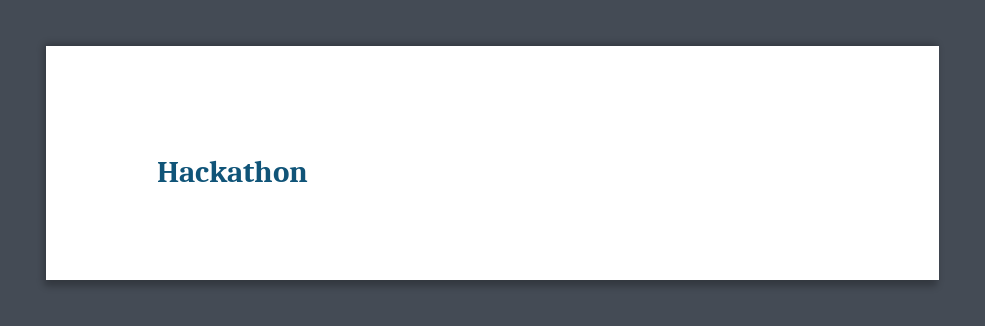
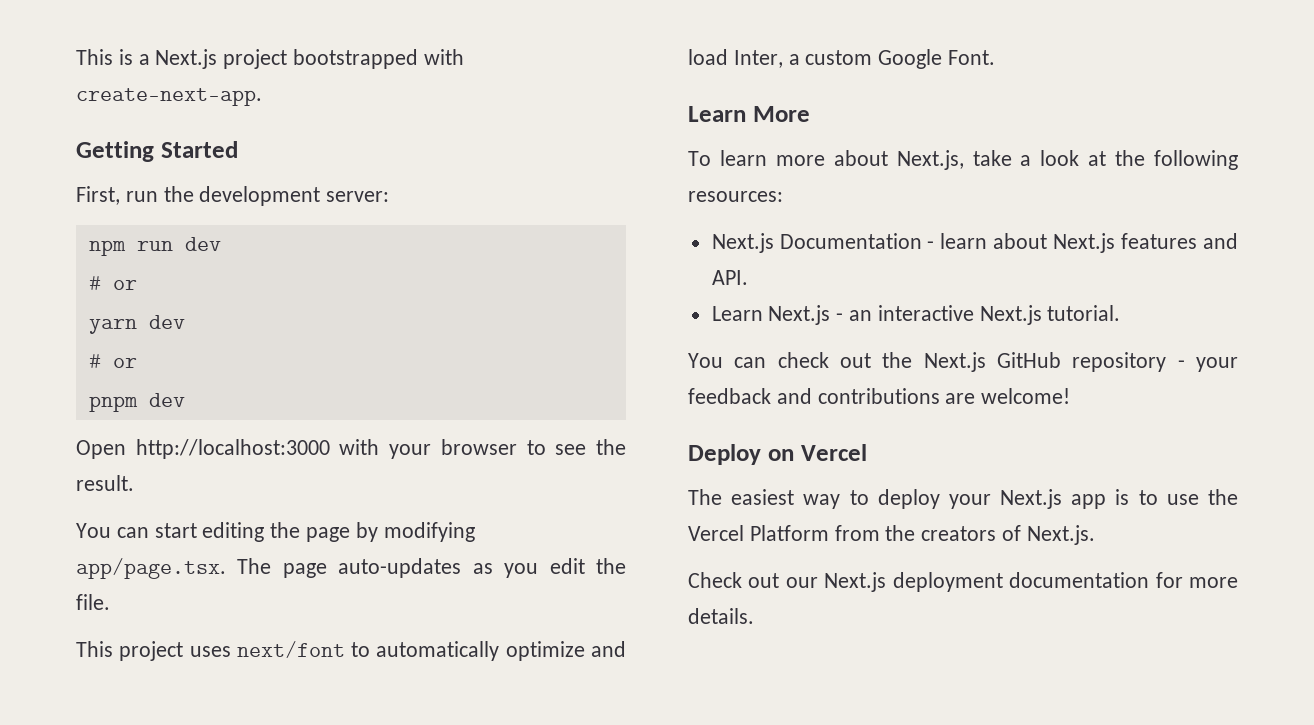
[157,160,308,182] Hackathon -> [76,49,464,69] [76,88,262,106] [76,141,238,162] [76,186,390,206] [88,237,221,256] [88,276,137,290] [88,315,185,334] [88,354,137,368] [88,393,185,412] [76,439,626,459] [76,475,134,491] [76,522,475,542] [76,558,627,579] [76,594,110,610] [76,641,626,661] [688,49,996,69] [688,106,810,122] [688,150,1238,170] [688,191,783,202] [711,233,1238,253] [711,270,748,285] [711,305,1121,325] [688,352,1238,372] [688,388,1071,404] [688,444,867,465] [688,489,1238,509] [688,525,1095,545] [688,572,1238,592] [688,608,754,624] This is a Next.js project bootstrapped with create-next-app. // Getting Started // First, run the development server: // npm run dev // # or // yarn dev // # or // pnpm dev // Open http://localhost:3000 with your browser to see the result. // You can start editing the page by modifying app/page.tsx. The page auto-updates as you edit the file. // This project uses next/font to automatically optimize and load Inter, a custom Google Font. // Learn More // To learn more about Next.js, take a look at the following resources: // Next.js Documentation - learn about Next.js features and API. // Learn Next.js - an interactive Next.js tutorial. // You can check out the Next.js GitHub repository - your feedback and contributions are welcome! // Deploy on Vercel // The easiest way to deploy your Next.js app is to use the Vercel Platform from the creators of Next.js. // Check out our Next.js deployment documentation for more details.

